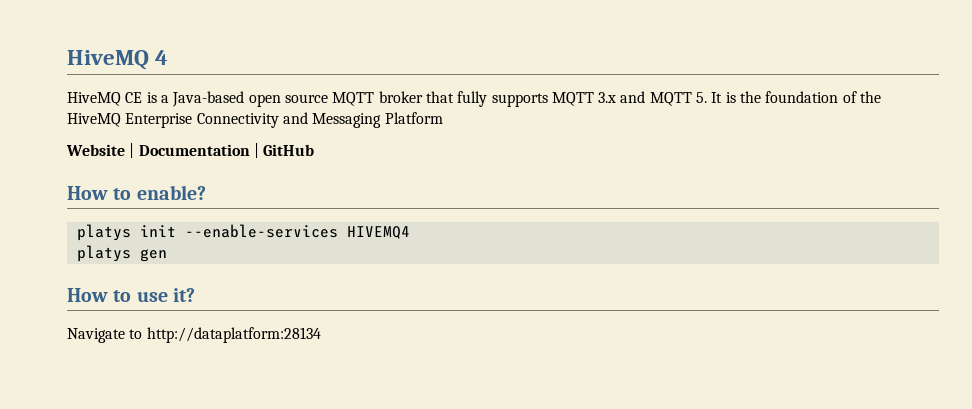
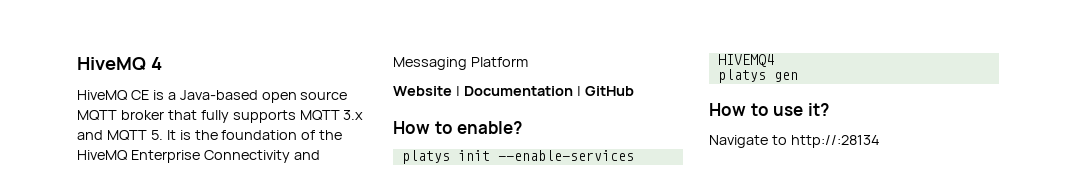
[146,327,321,343] http://dataplatform:28134 -> [790,135,880,148] http://:28134

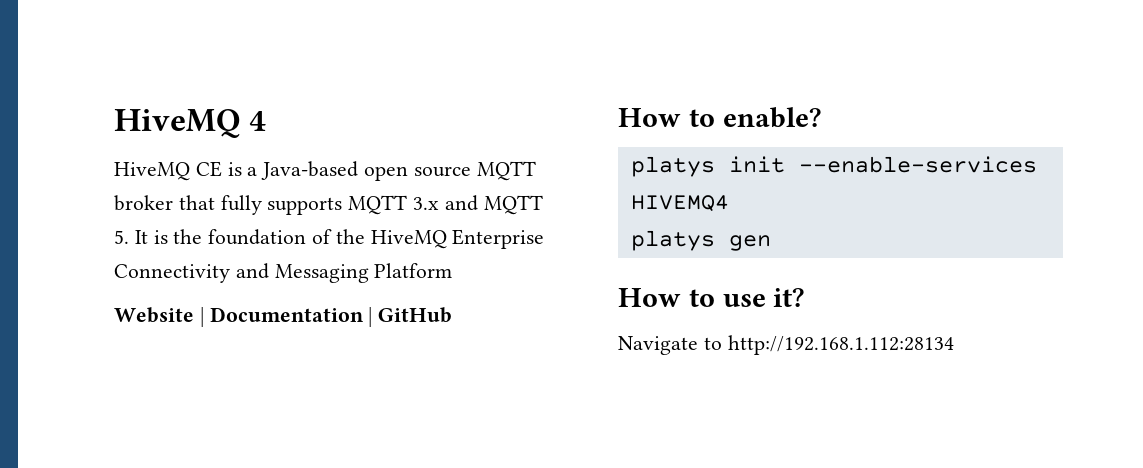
[790,135,880,148] http://:28134 -> [727,335,954,355] http://192.168.1.112:28134

